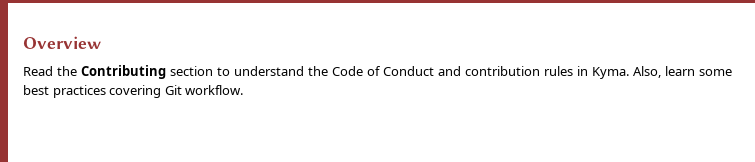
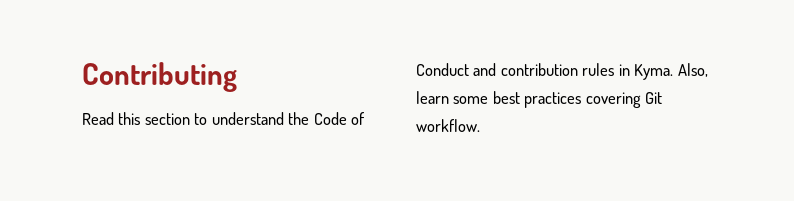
[23,36,101,49] Overview -> [82,62,237,92] Contributing
[57,65,166,79] the Contributing -> [118,112,141,125] this

